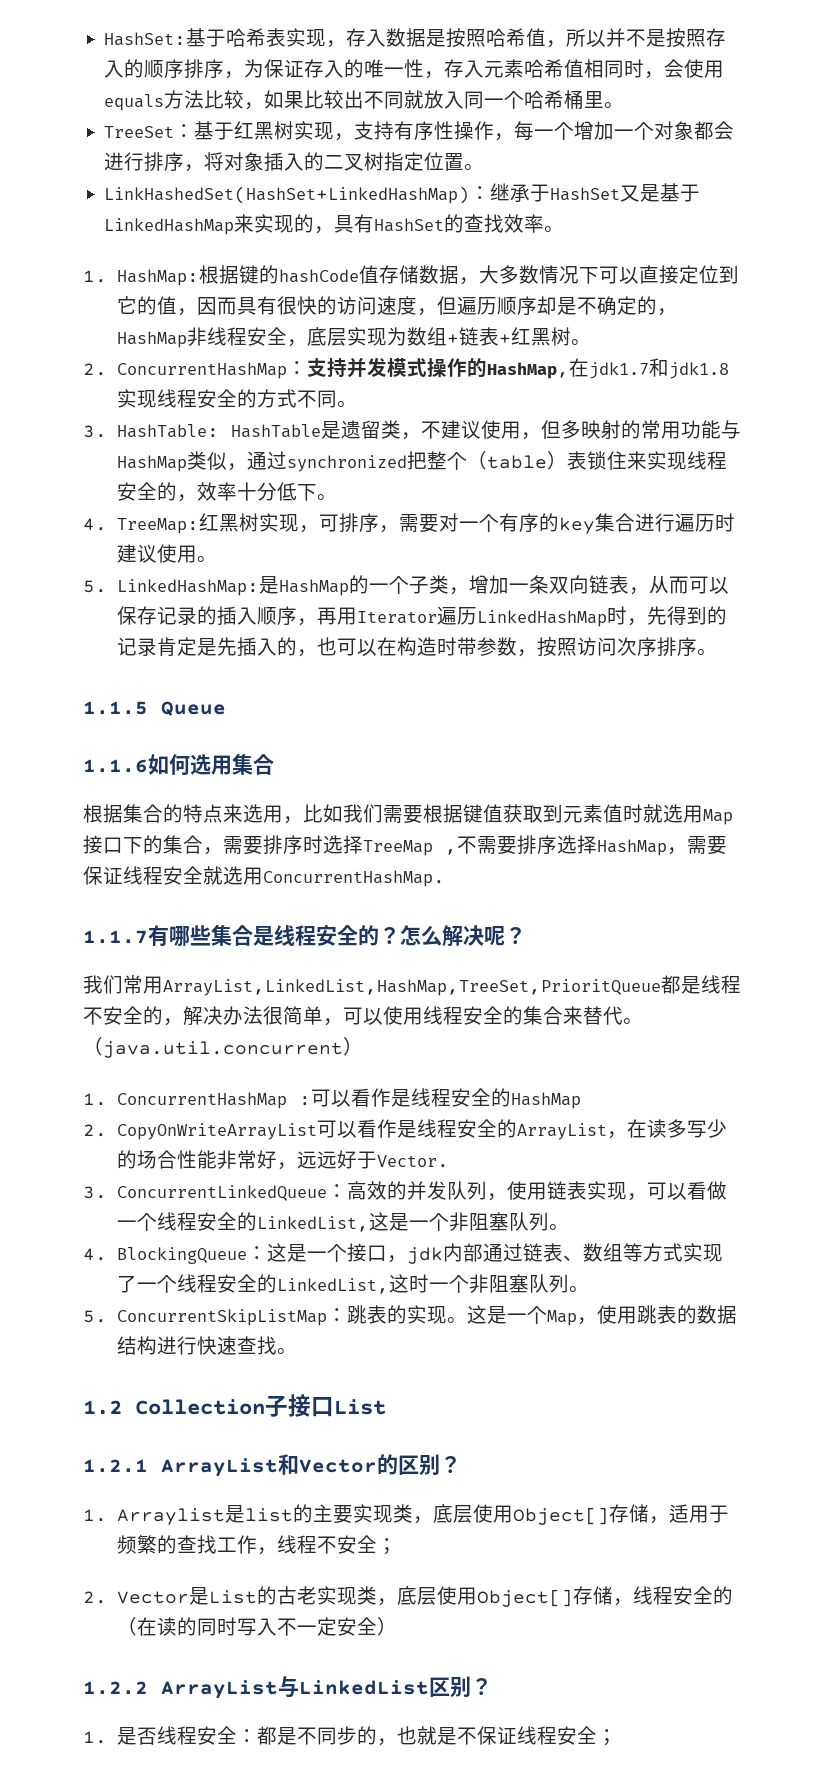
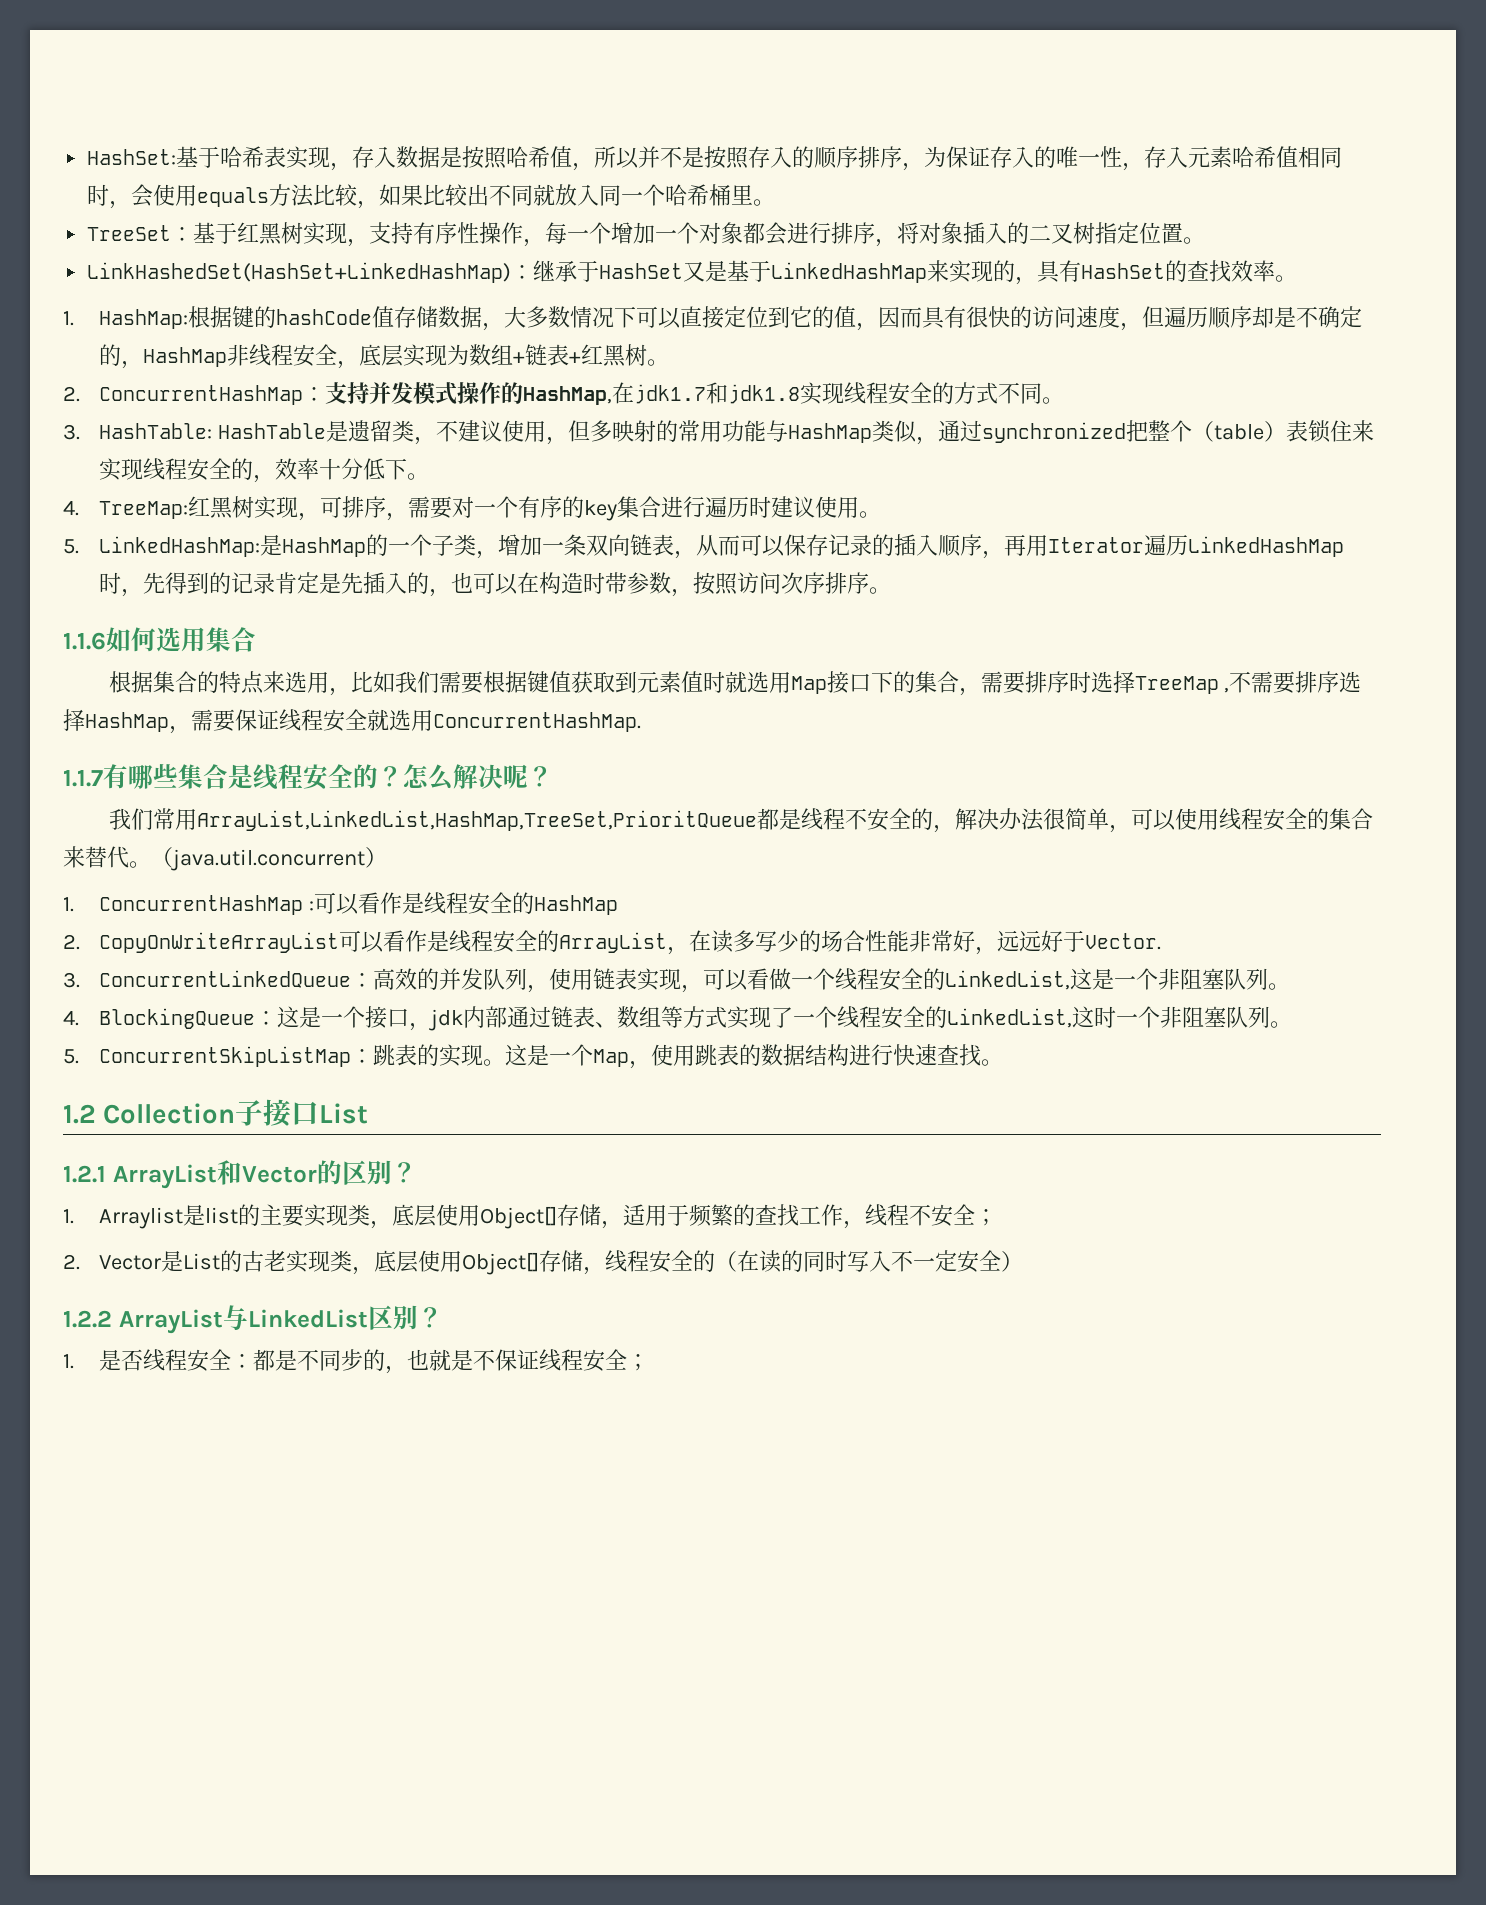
[83,701,226,716] // 1.1.5 Queue -> (892, 590) none

